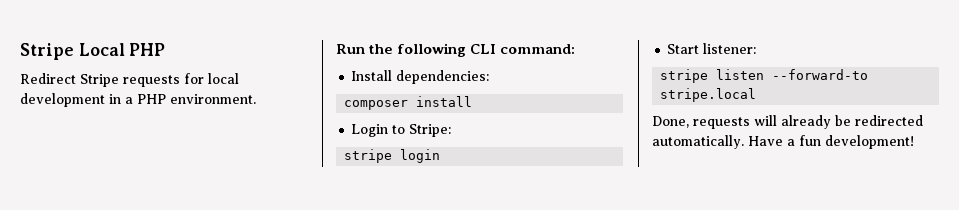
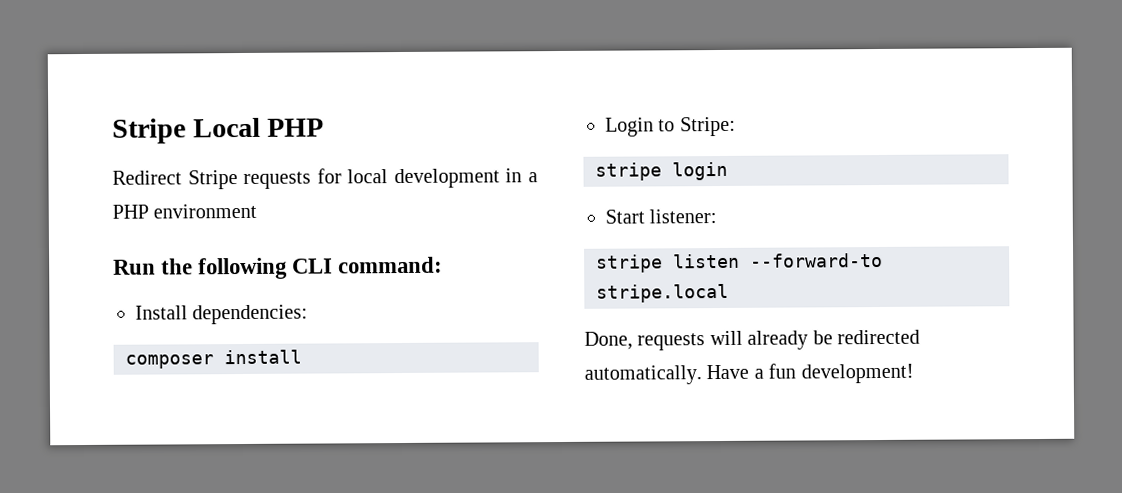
[170,94,256,104] environment. -> [153,203,258,219] environment

